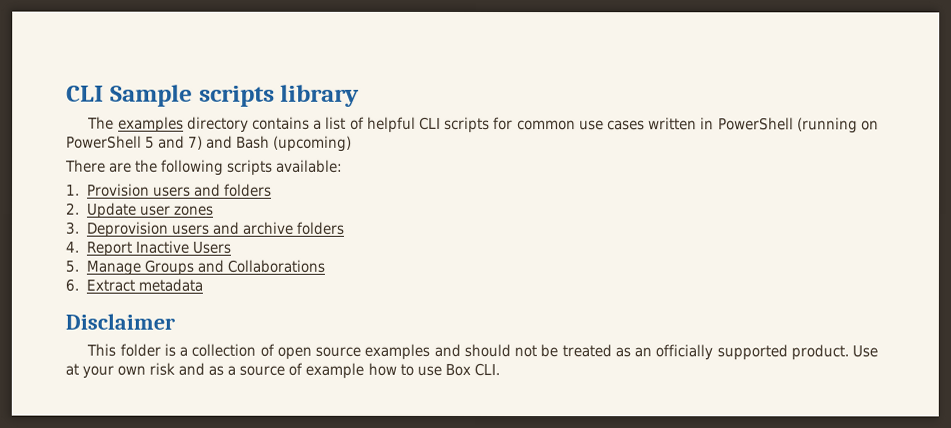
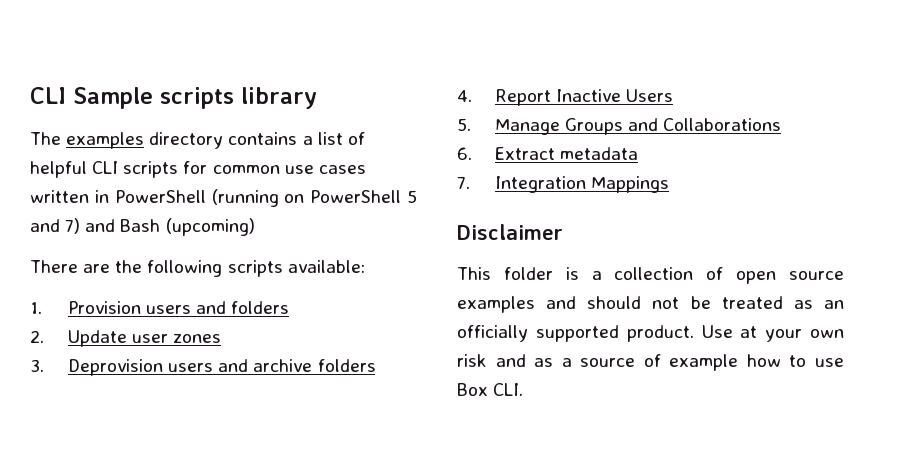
(203, 285) none -> [457,176,670,193] // 7. Integration Mappings

